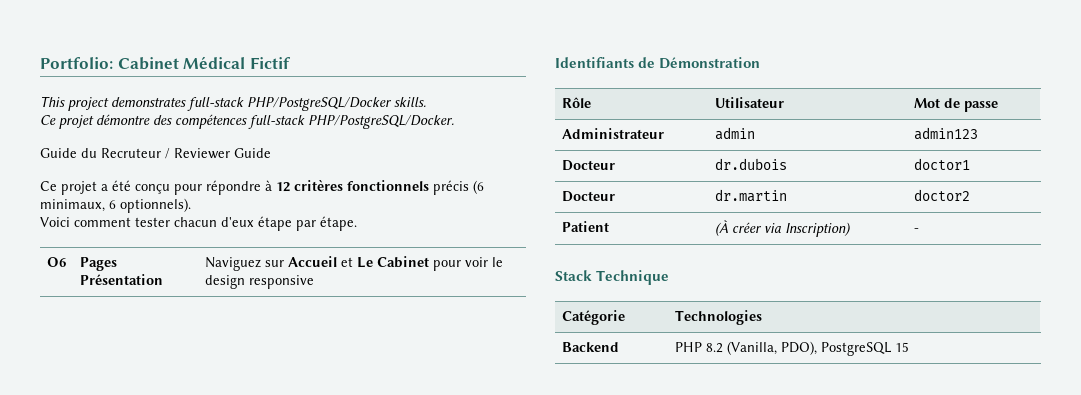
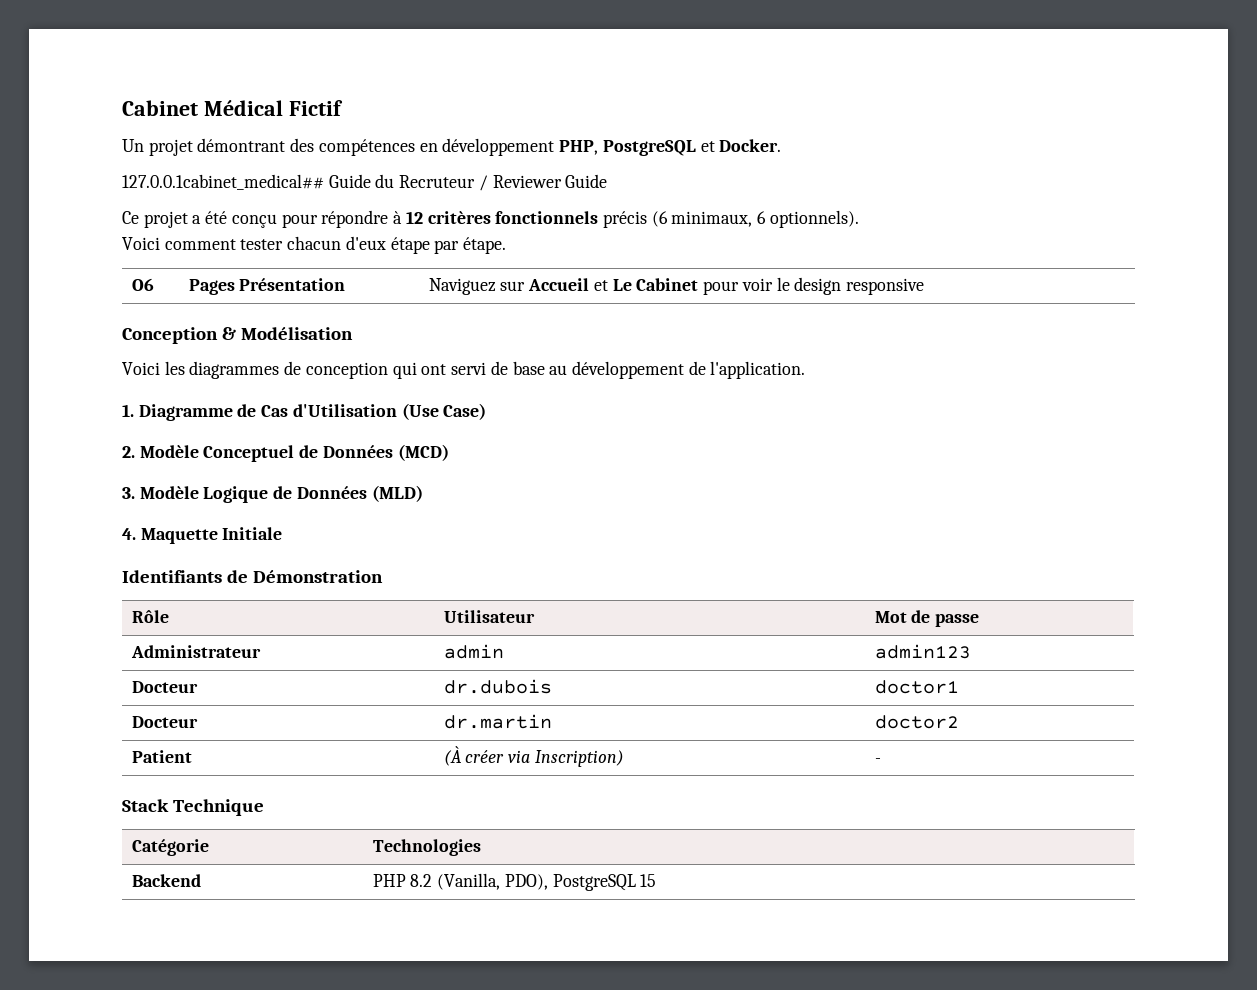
[40,57,113,69] Portfolio: -> (122, 108) none
[40,96,426,111] [40,114,454,129] This project demonstrates full-stack PHP/PostgreSQL/Docker skills. // Ce projet démontre des compétences full-stack PHP/PostgreSQL/Docker. // -> [122,138,782,156] [122,174,324,190] Un projet démontrant des compétences en développement PHP, PostgreSQL et Docker. // 127.0.0.1cabinet_medical##
(314, 282) none -> [122,327,354,344] [122,361,806,379] [122,403,487,421] [122,444,449,462] [122,485,423,503] [122,527,283,544] // Conception & Modélisation // Voici les diagrammes de conception qui ont servi de base au développement de l'application. // 1. Diagramme de Cas d'Utilisation (Use Case) // 2. Modèle Conceptuel de Données (MCD) // 3. Modèle Logique de Données (MLD) // 4. Maquette Initiale

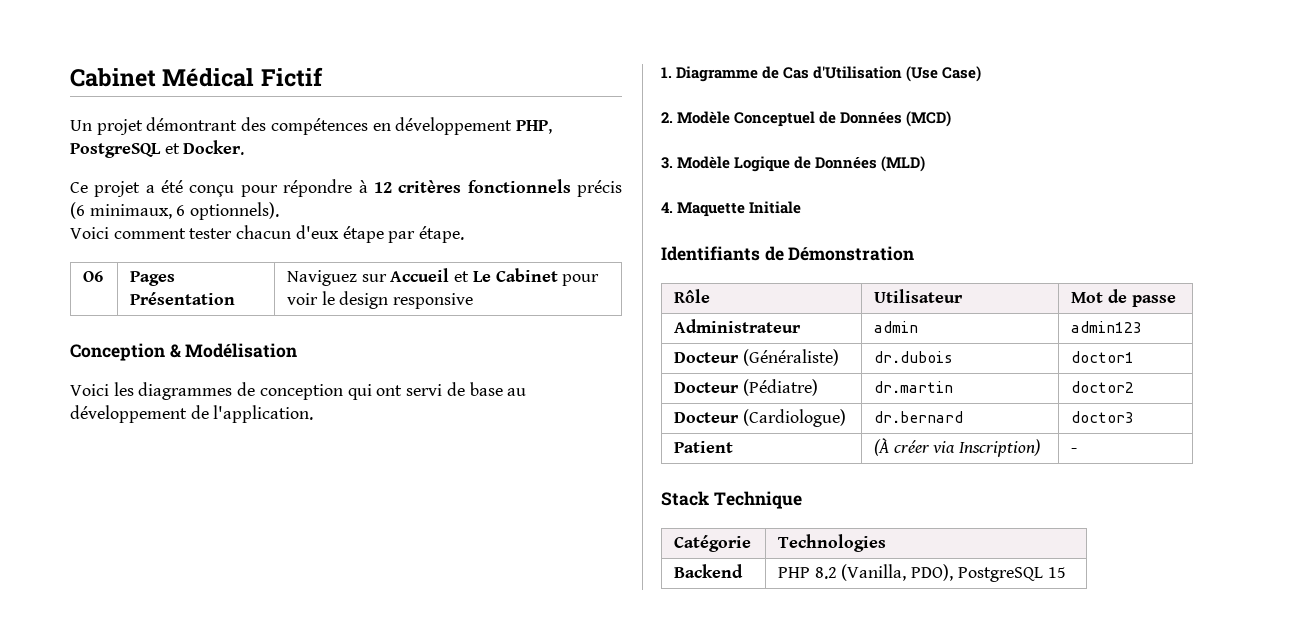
[122,174,608,191] // 127.0.0.1cabinet_medical## Guide du Recruteur / Reviewer Guide -> (245, 147) none
(198, 687) none -> [742,349,839,366] (Généraliste)
(198, 722) none -> [742,379,818,396] (Pédiatre)
(959, 722) none -> [674,409,846,427] [874,411,964,423] [1071,411,1135,423] // Docteur (Cardiologue) | dr.bernard | doctor3

